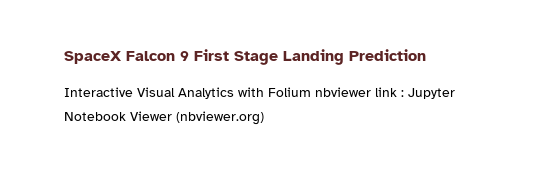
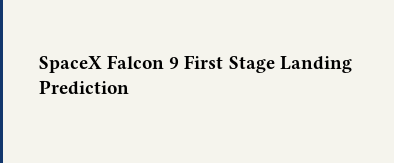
[64,87,455,99] [64,111,264,125] // Interactive Visual Analytics with Folium nbviewer link : Jupyter Notebook Viewer (nbviewer.org) -> (129, 87) none

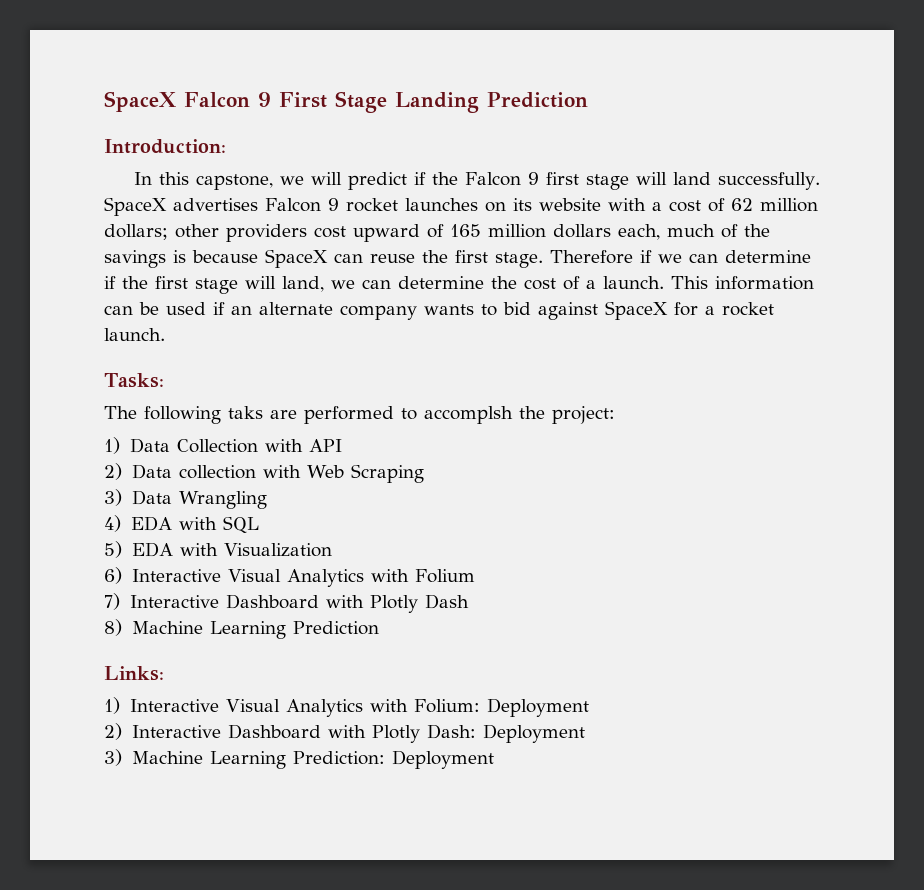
(129, 87) none -> [104,139,226,154] [133,172,820,190] [104,197,818,216] [104,224,770,242] [104,249,811,268] [104,276,814,294] [104,301,774,320] [104,328,165,341] [104,373,164,388] [104,406,615,424] [104,437,343,454] [104,463,425,483] [104,489,268,509] [104,515,259,534] [104,541,333,558] [104,567,476,587] [104,593,470,613] [104,619,379,639] [104,666,164,681] [104,697,590,717] [104,723,585,743] [104,749,494,769] // Introduction: // In this capstone, we will predict if the Falcon 9 first stage will land successfully. SpaceX advertises Falcon 9 rocket launches on its website with a cost of 62 million dollars; other providers cost upward of 165 million dollars each, much of the savings is because SpaceX can reuse the first stage. Therefore if we can determine if the first stage will land, we can determine the cost of a launch. This information can be used if an alternate company wants to bid against SpaceX for a rocket launch. // Tasks: // The following taks are performed to accomplsh the project: // 1) Data Collection with API // 2) Data collection with Web Scraping // 3) Data Wrangling // 4) EDA with SQL // 5) EDA with Visualization // 6) Interactive Visual Analytics with Folium // 7) Interactive Dashboard with Plotly Dash // 8) Machine Learning Prediction // Links: // 1) Interactive Visual Analytics with Folium: Deployment // 2) Interactive Dashboard with Plotly Dash: Deployment // 3) Machine Learning Prediction: Deployment

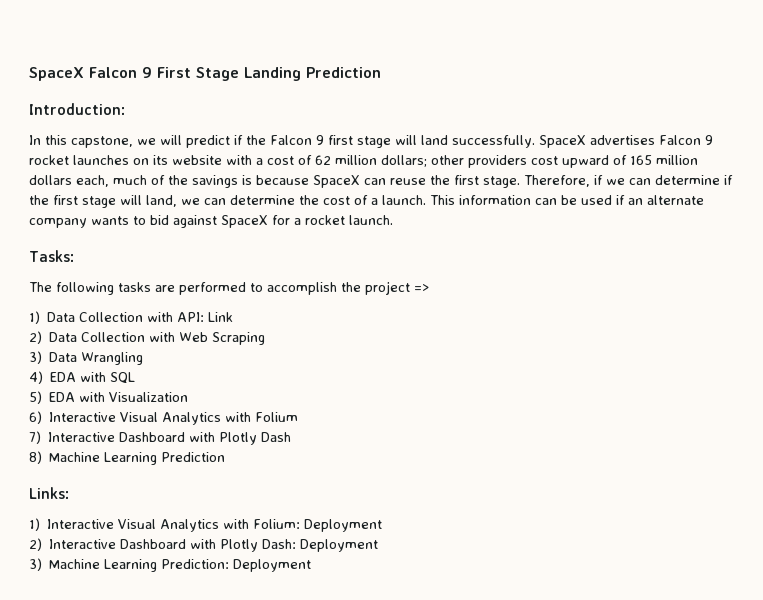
[550,250,633,264] Therefore -> [524,175,590,187] Therefore,
[228,406,263,419] taks -> [118,282,151,292] tasks
[424,406,615,424] accomplsh the project: -> [267,281,429,295] accomplish the project =>
[309,439,343,452] API -> [177,312,234,322] API: Link
[178,465,256,479] collection -> [81,332,146,342] Collection

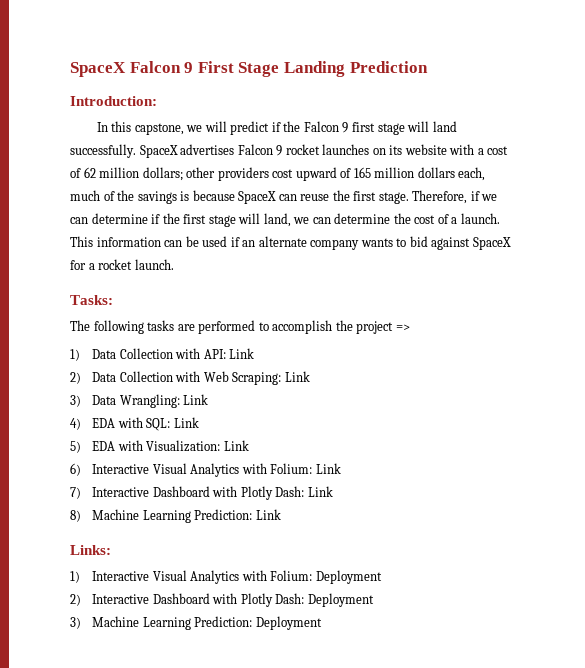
[212,332,266,345] Scraping -> [232,371,310,385] Scraping: Link
[81,352,144,365] Wrangling -> [119,394,209,408] Wrangling: Link
[110,372,136,384] SQL -> [146,417,199,431] SQL: Link
[109,392,189,402] Visualization -> [146,440,249,452] Visualization: Link
[255,412,299,422] Folium -> [270,463,341,474] Folium: Link
[261,432,292,442] Dash -> [275,486,333,497] Dash: Link
[161,452,226,462] Prediction -> [194,509,281,520] Prediction: Link

